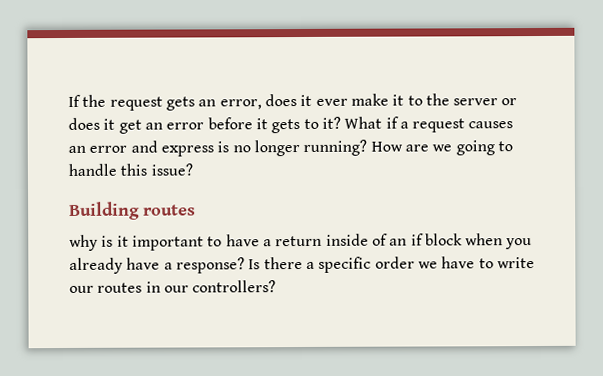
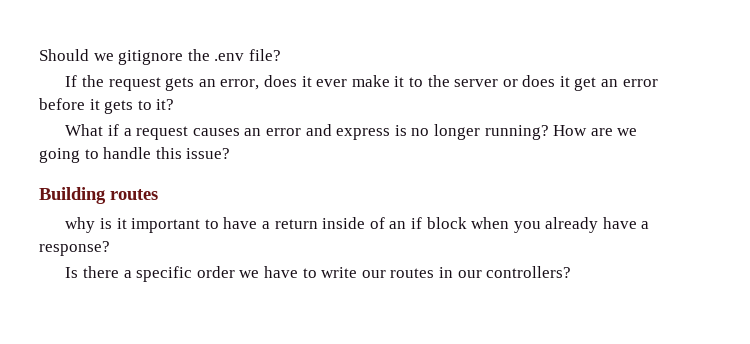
(68, 100) none -> [39,49,281,65] Should we gitignore the .env file? //
(341, 122) none -> (175, 104) //
(245, 265) none -> (110, 248) //

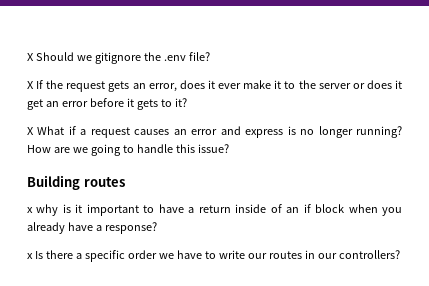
(39, 55) none -> [27,53,34,61] X
(281, 55) none -> [27,81,34,89] X
(175, 104) none -> [27,127,34,135] X
(158, 194) none -> [27,207,33,213] x
(110, 248) none -> [27,253,33,259] x

